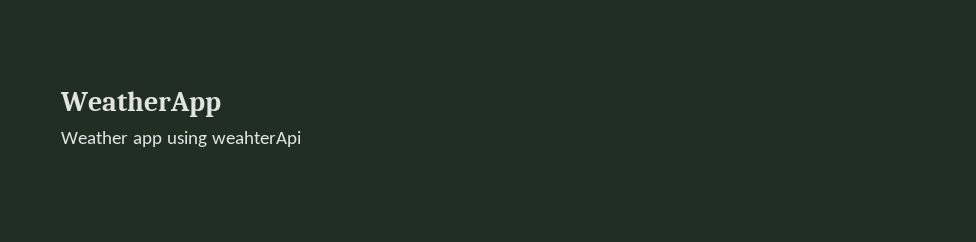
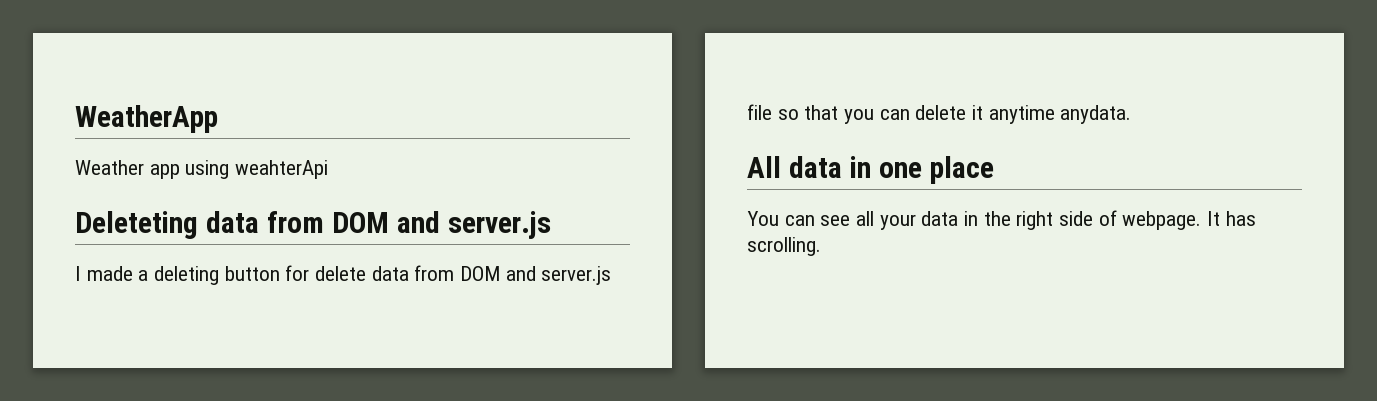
(301, 139) none -> [75,211,551,239] [75,265,612,285] [747,104,1132,124] [747,156,994,184] [747,210,1256,230] [747,237,821,256] // Deleteting data from DOM and server.js // I made a deleting button for delete data from DOM and server.js file so that you can delete it anytime anydata. // All data in one place // You can see all your data in the right side of webpage. It has scrolling.

